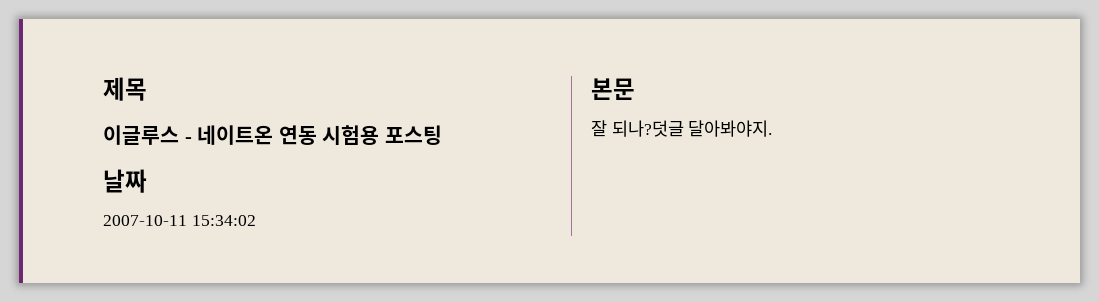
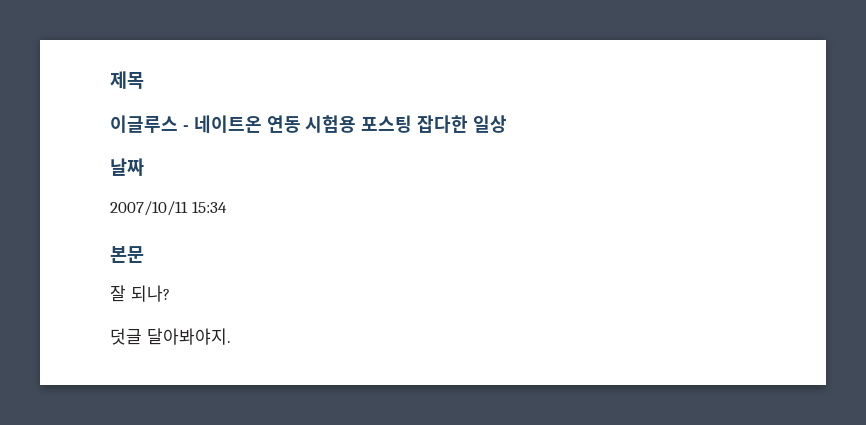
(442, 135) none -> [417,115,508,133] 잡다한 일상
[103,215,256,226] 2007-10-11 15:34:02 -> [110,201,227,216] 2007/10/11 15:34
[611,120,684,137] 되나?덧글 -> [130,285,170,302] [110,328,142,345] 되나? // 덧글

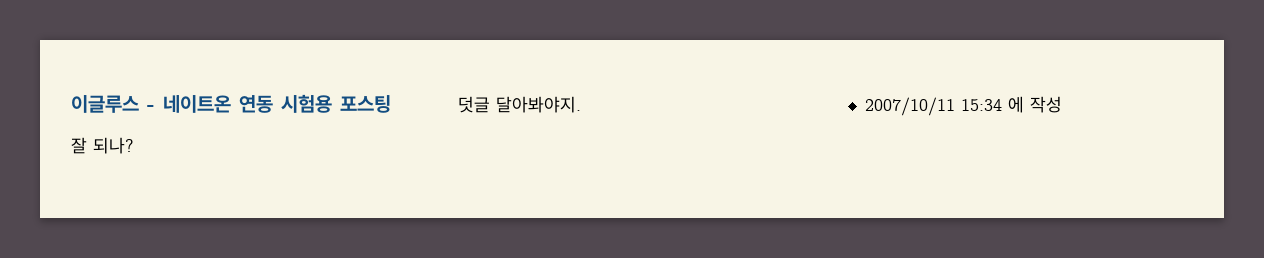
[110,71,144,89] 제목 // -> (71, 104) none
[417,115,508,133] [110,158,144,176] [110,201,227,216] [110,246,144,263] 잡다한 일상 // 날짜 // 2007/10/11 15:34 // 본문 -> (391, 104) none
(231, 336) none -> [864,96,1062,116] // 2007/10/11 15:34 에 작성

